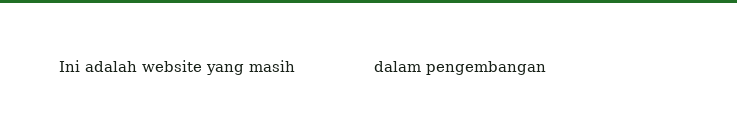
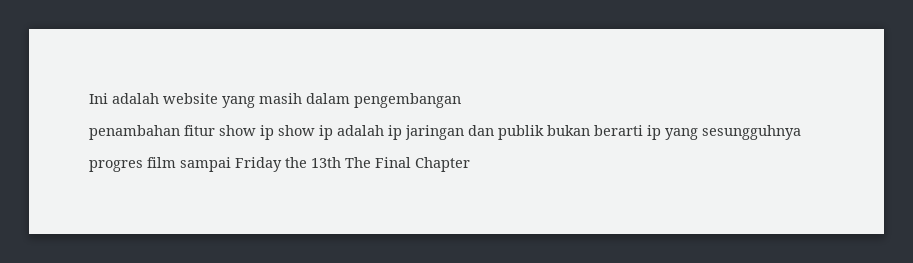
(546, 68) none -> [89,125,801,140] [89,157,470,172] // penambahan fitur show ip show ip adalah ip jaringan dan publik bukan berarti ip yang sesungguhnya // progres film sampai Friday the 13th The Final Chapter

